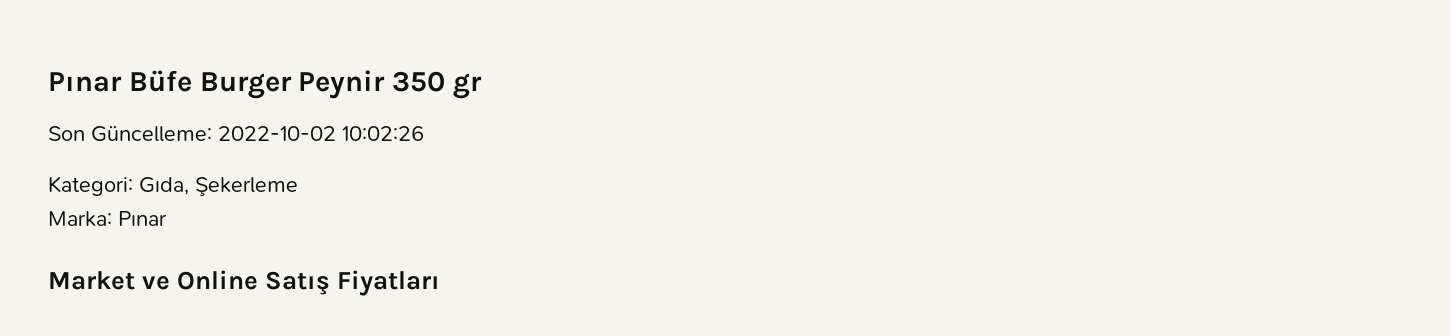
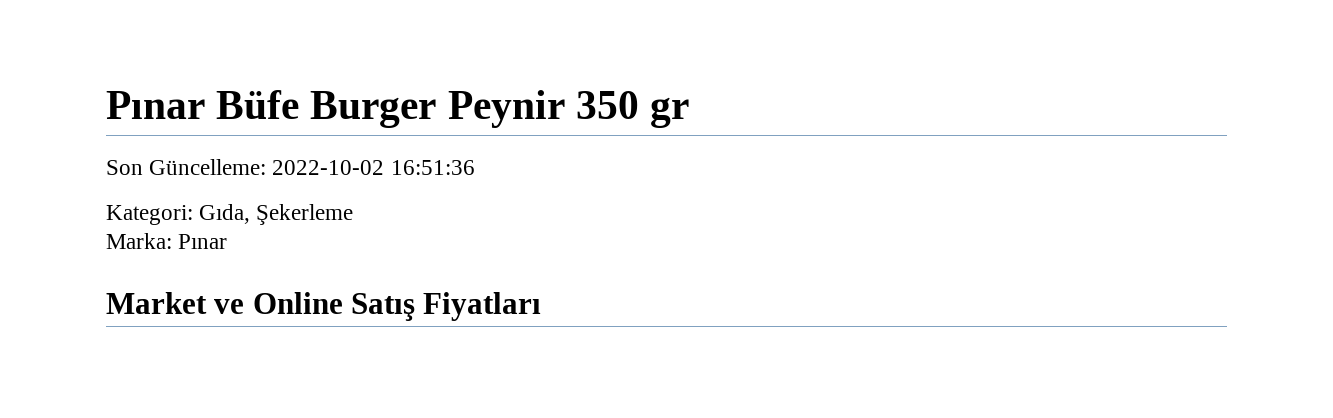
[342,126,424,141] 10:02:26 -> [390,160,475,175] 16:51:36

